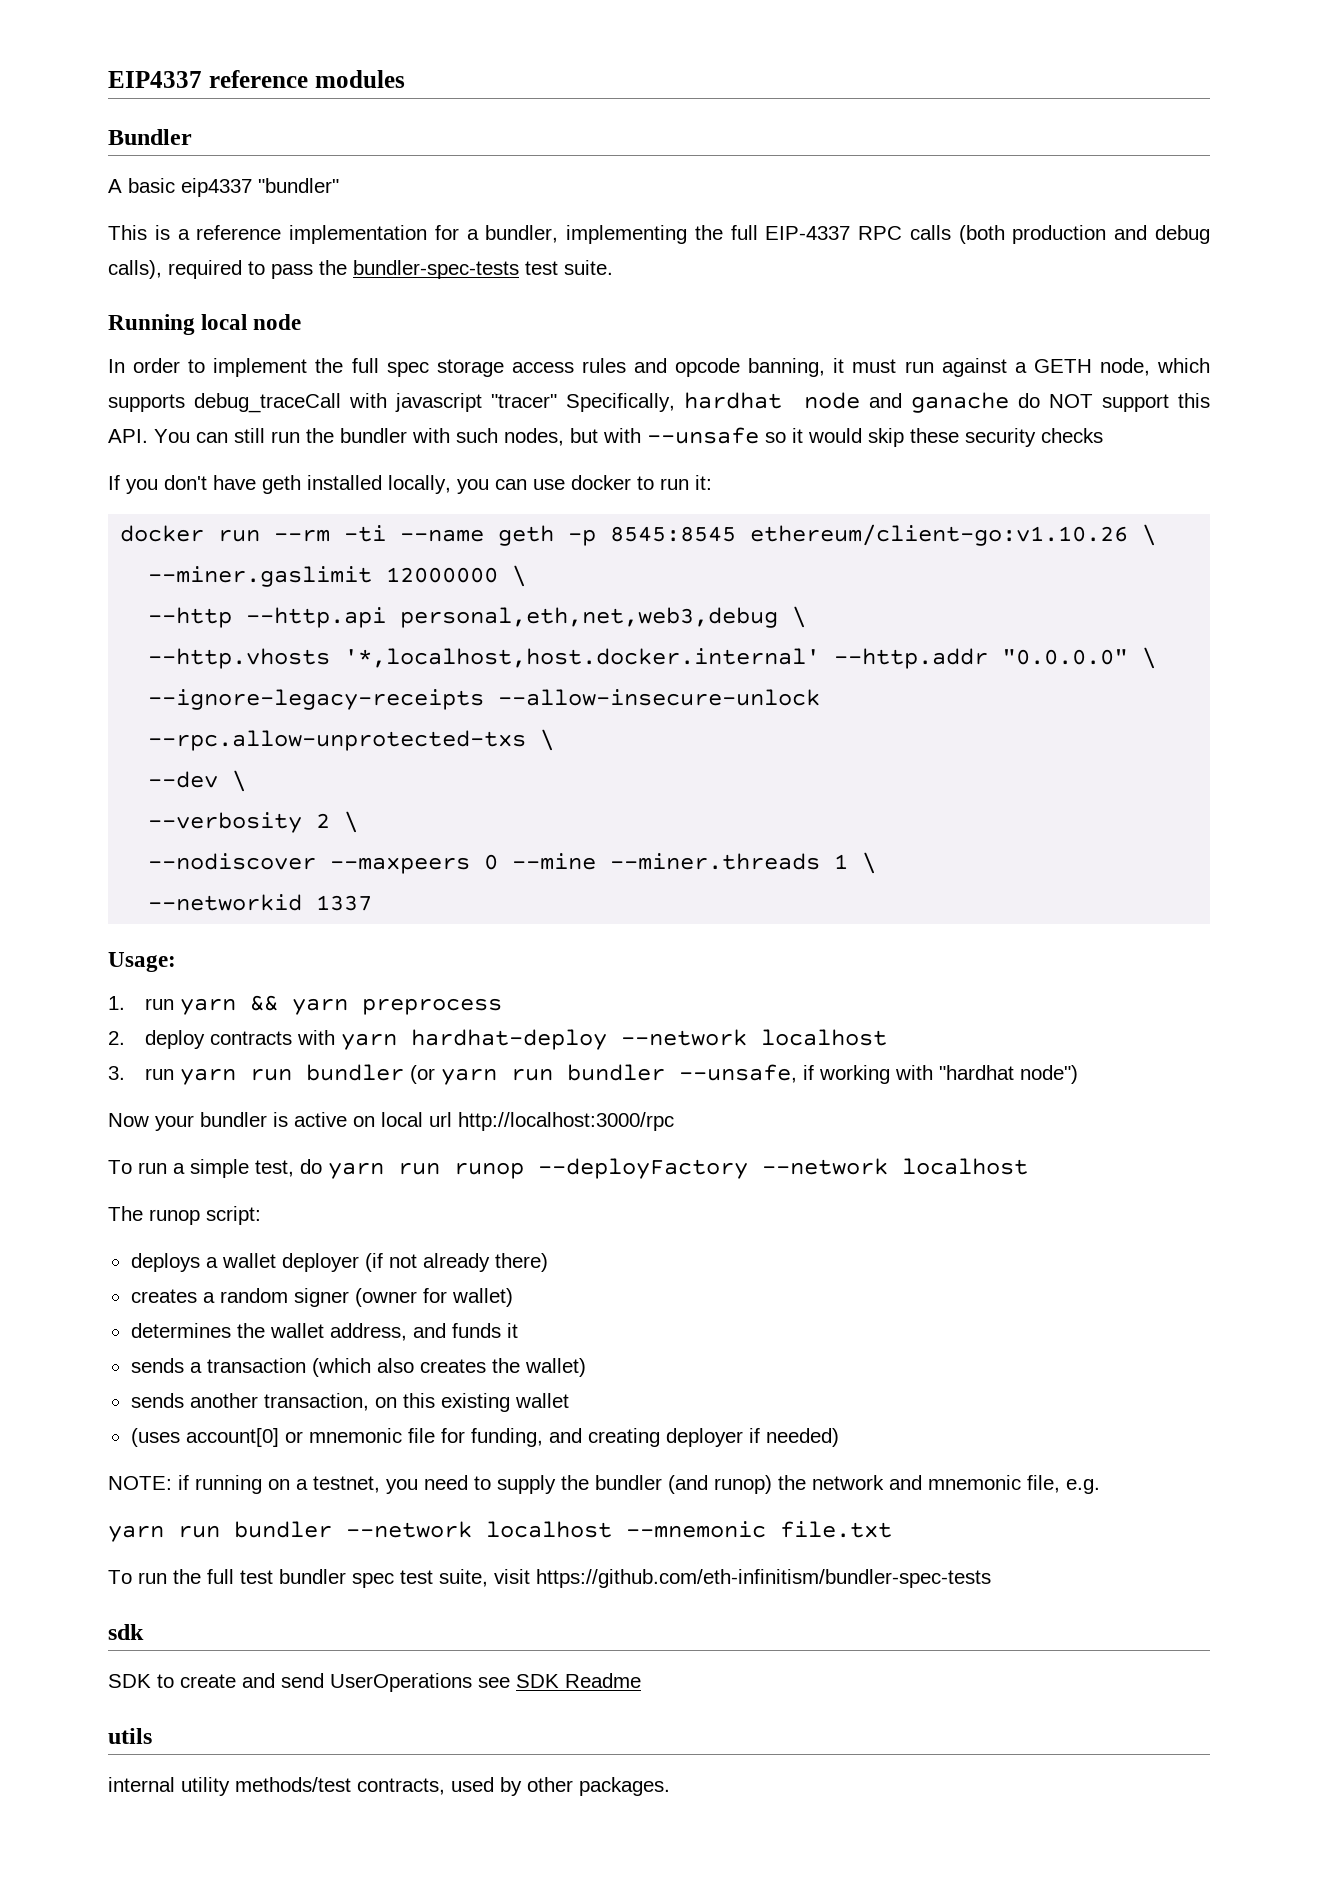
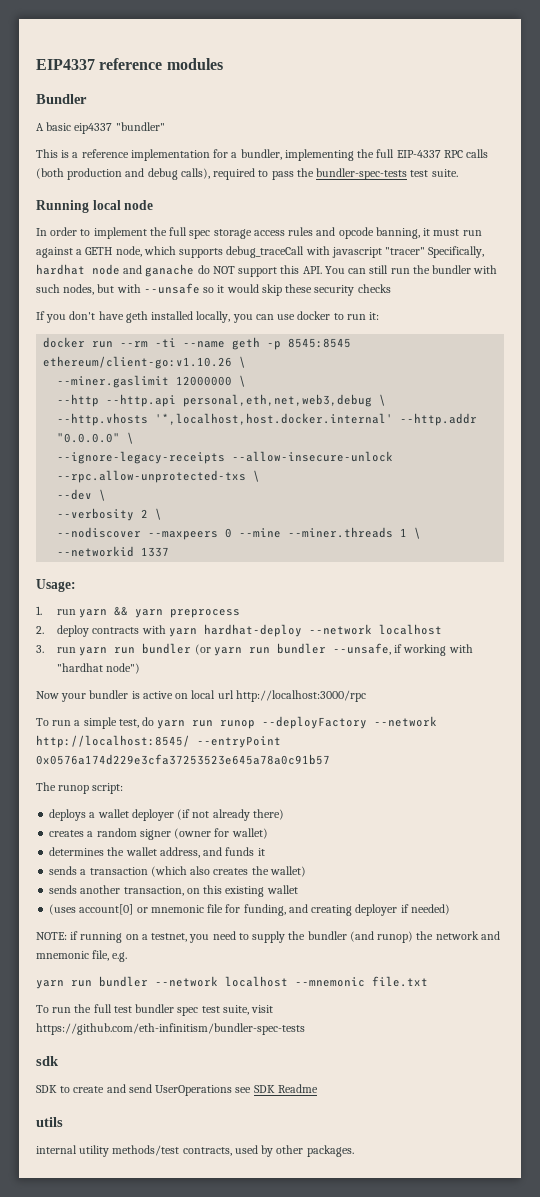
[902,1158,1028,1175] localhost -> [36,735,281,748] [36,754,330,765] http://localhost:8545/ --entryPoint 0x0576a174d229e3cfa37253523e645a78a0c91b57

